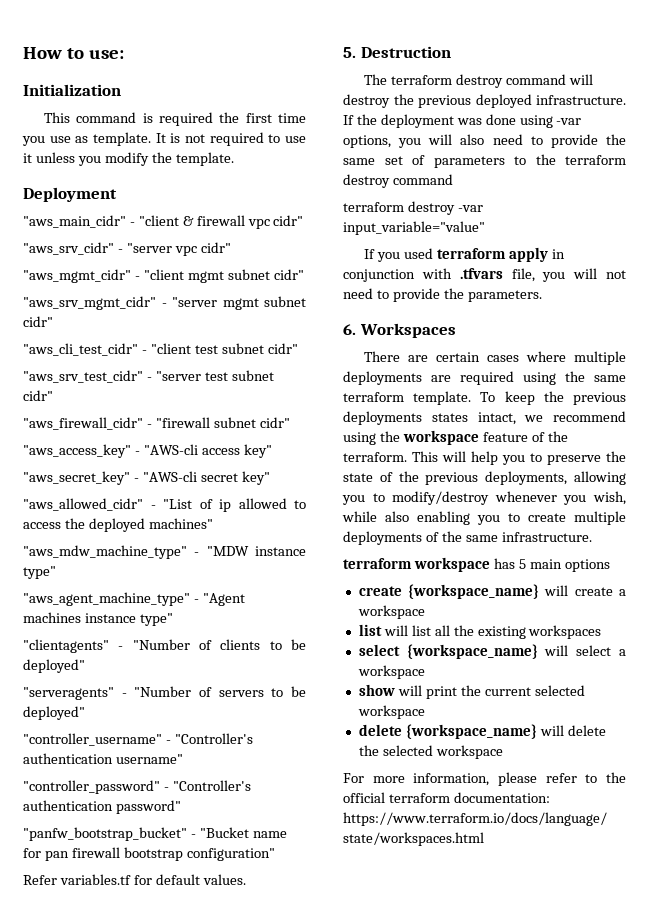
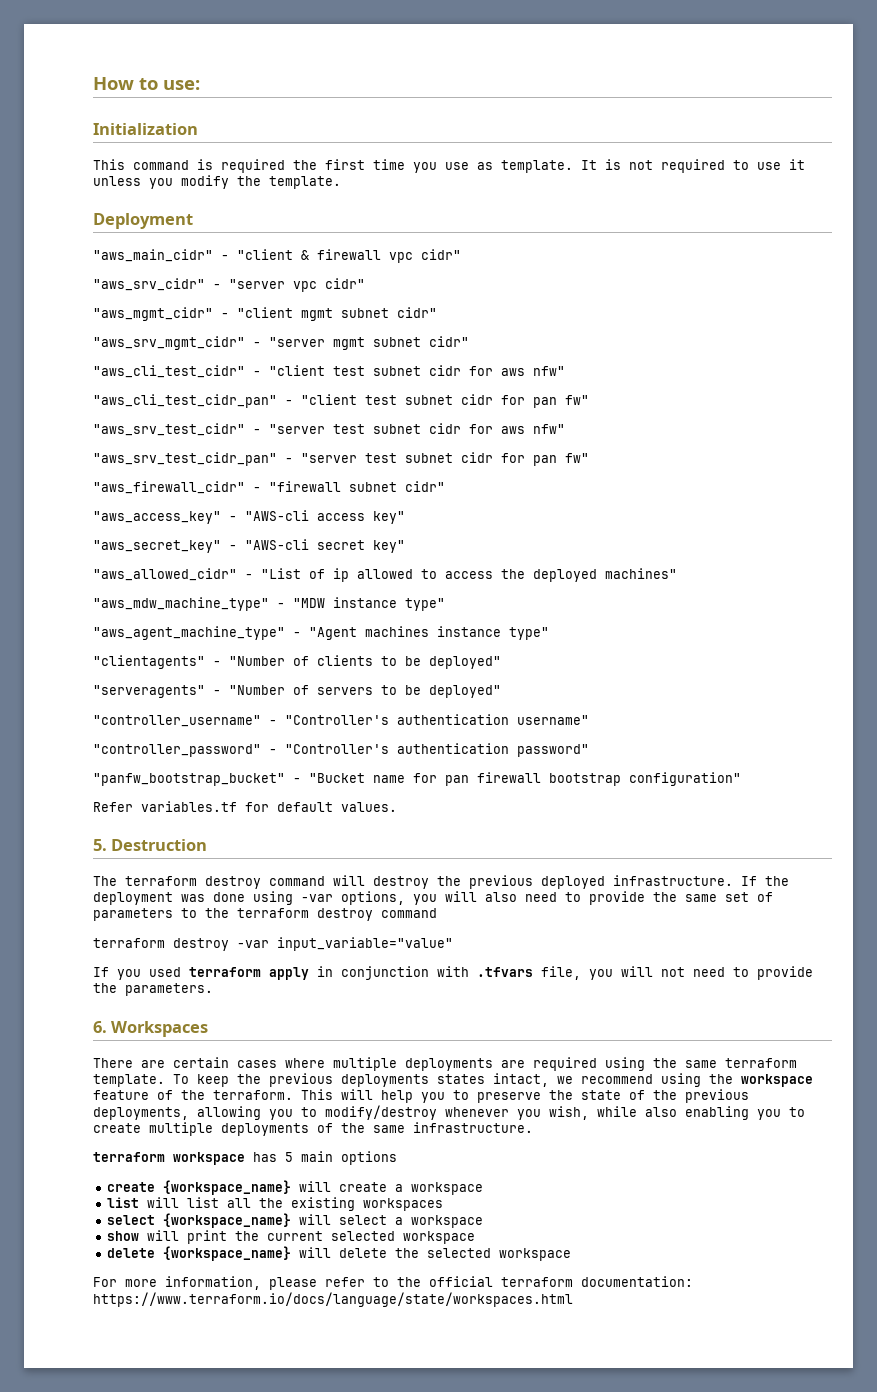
[267,343,298,354] cidr" -> [429,365,565,376] [93,394,589,408] cidr for aws nfw" // "aws_cli_test_cidr_pan" - "client test subnet cidr for pan fw"
[23,390,53,401] cidr" -> [429,423,565,434] [93,452,589,466] cidr for aws nfw" // "aws_srv_test_cidr_pan" - "server test subnet cidr for pan fw"

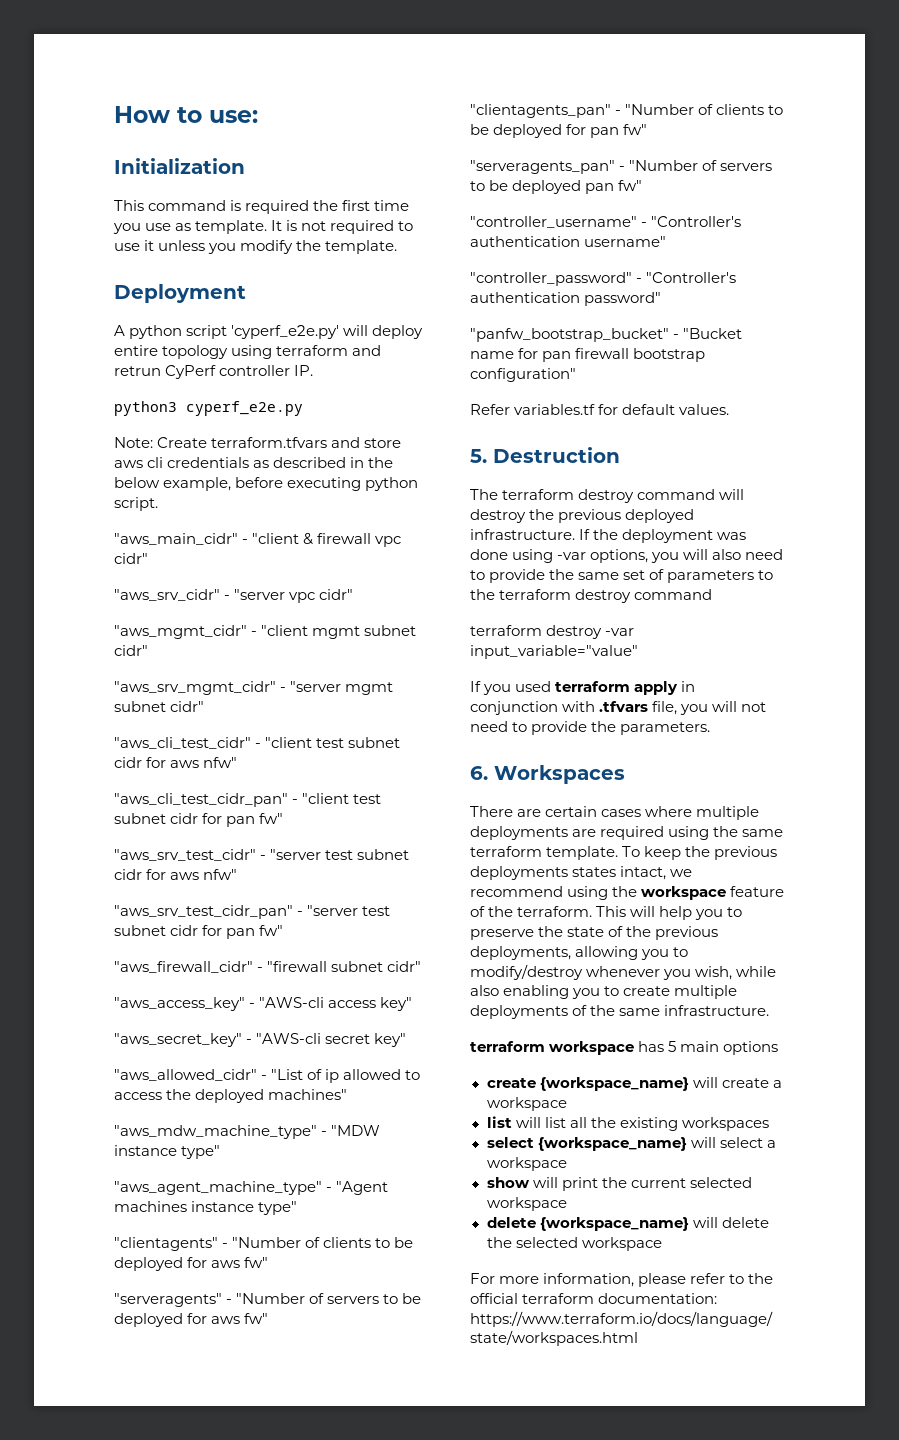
(193, 221) none -> [114,325,424,339] [114,345,382,359] [114,365,314,379] [114,401,303,416] [114,437,402,448] [114,457,394,468] [114,477,419,491] [114,497,158,511] // A python script 'cyperf_e2e.py' will deploy entire topology using terraform and retrun CyPerf controller IP. // python3 cyperf_e2e.py // Note: Create terraform.tfvars and store aws cli credentials as described in the below example, before executing python script.
[429,656,501,669] deployed" -> [114,1257,269,1271] deployed for aws fw"
[429,685,501,698] deployed" -> [114,1313,269,1327] [470,104,784,118] [470,124,648,138] [470,160,773,174] [470,180,643,194] deployed for aws fw" // "clientagents_pan" - "Number of clients to be deployed for pan fw" // "serveragents_pan" - "Number of servers to be deployed pan fw"

